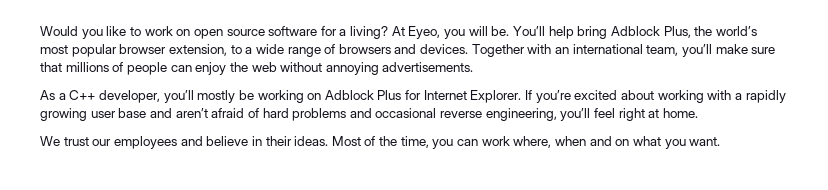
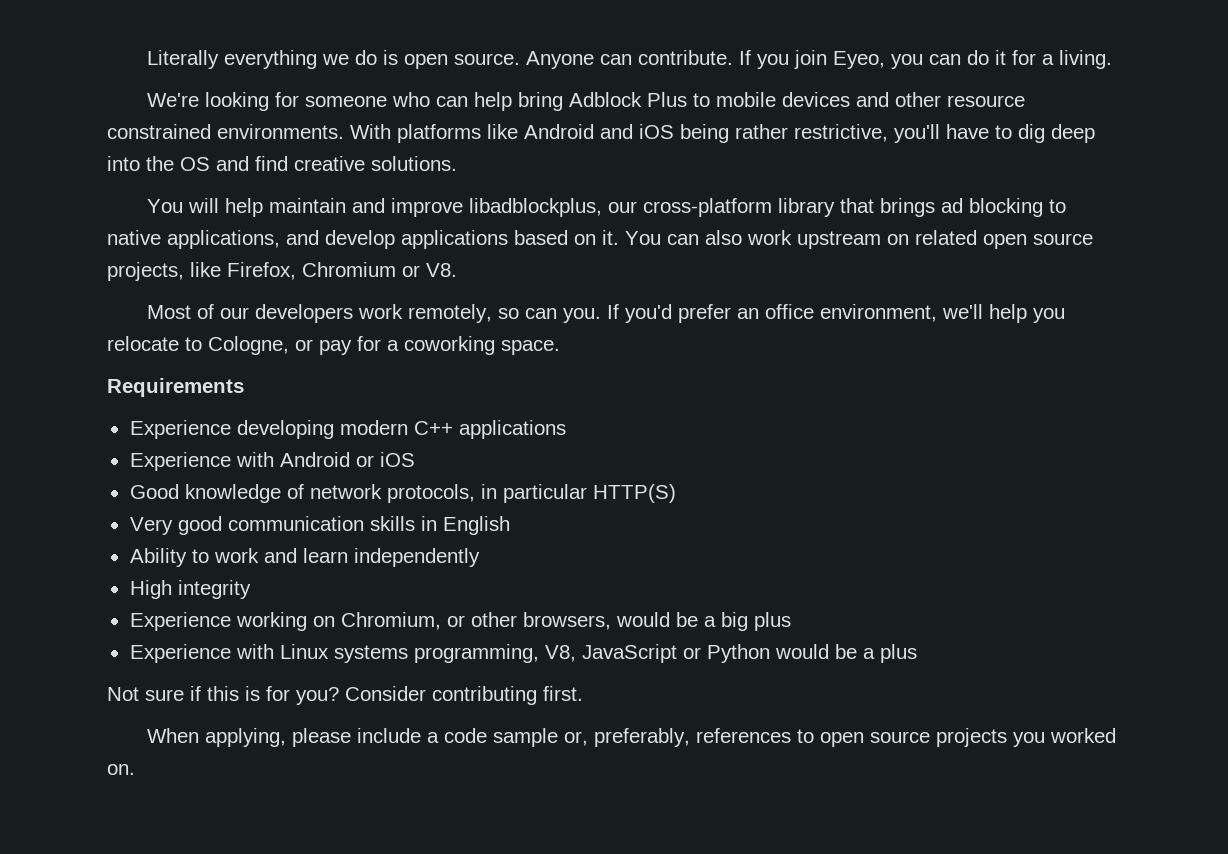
[40,26,757,39] [40,44,776,57] [40,62,474,75] [40,90,786,103] [40,108,698,121] [40,136,721,149] Would you like to work on open source software for a living? At Eyeo, you will be. You’ll help bring Adblock Plus, the world’s most popular browser extension, to a wide range of browsers and devices. Together with an international team, you’ll make sure that millions of people can enjoy the web without annoying advertisements. // As a C++ developer, you’ll mostly be working on Adblock Plus for Internet Explorer. If you’re excited about working with a rapidly growing user base and aren’t afraid of hard problems and occasional reverse engineering, you’ll feel right at home. // We trust our employees and believe in their ideas. Most of the time, you can work where, when and on what you want. -> [146,50,1112,69] [146,92,1025,111] [107,124,1095,143] [107,156,457,171] [146,198,1066,217] [107,230,1093,249] [107,262,457,281] [146,304,1065,323] [107,336,560,355] [107,378,244,397] [129,420,566,439] [129,452,415,471] [129,484,676,503] [129,516,510,535] [129,548,480,567] [129,580,251,599] [129,612,791,631] [129,644,917,663] [107,686,583,705] [146,728,1116,747] [107,764,135,775] Literally everything we do is open source. Anyone can contribute. If you join Eyeo, you can do it for a living. // We're looking for someone who can help bring Adblock Plus to mobile devices and other resource constrained environments. With platforms like Android and iOS being rather restrictive, you'll have to dig deep into the OS and find creative solutions. // You will help maintain and improve libadblockplus, our cross-platform library that brings ad blocking to native applications, and develop applications based on it. You can also work upstream on related open source projects, like Firefox, Chromium or V8. // Most of our developers work remotely, so can you. If you'd prefer an office environment, we'll help you relocate to Cologne, or pay for a coworking space. // Requirements // Experience developing modern C++ applications // Experience with Android or iOS // Good knowledge of network protocols, in particular HTTP(S) // Very good communication skills in English // Ability to work and learn independently // High integrity // Experience working on Chromium, or other browsers, would be a big plus // Experience with Linux systems programming, V8, JavaScript or Python would be a plus // Not sure if this is for you? Consider contributing first. // When applying, please include a code sample or, preferably, references to open source projects you worked on.

